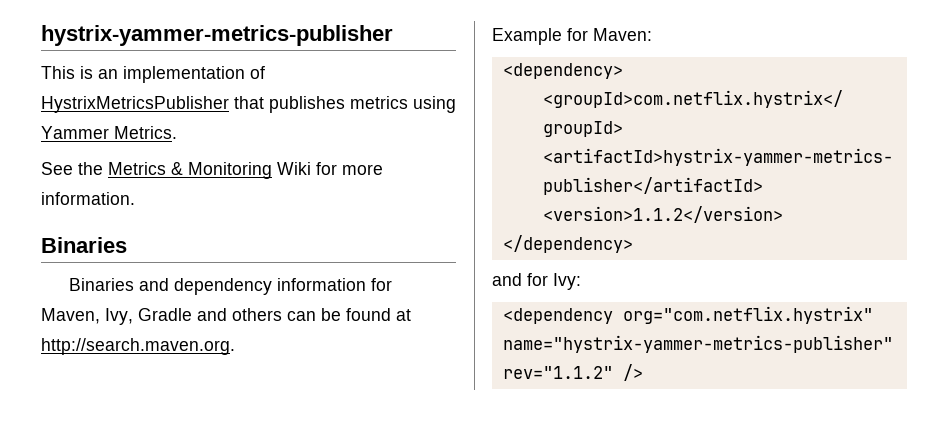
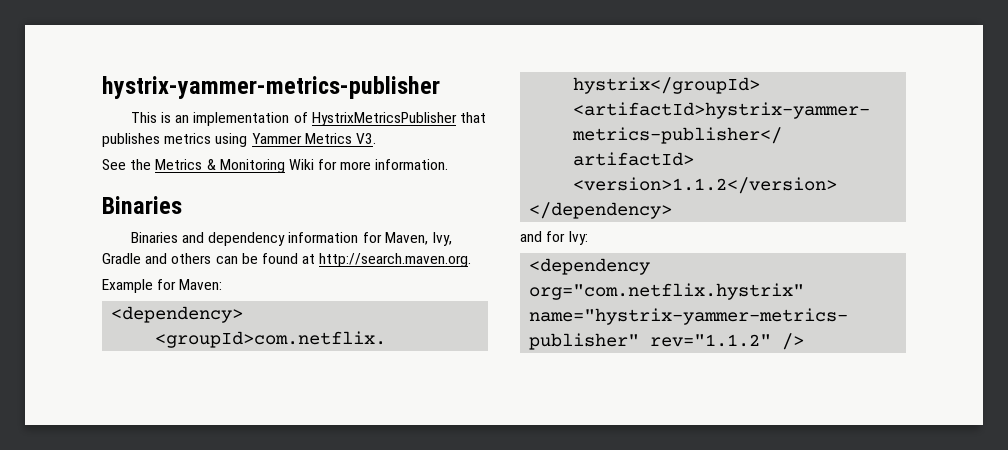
[114,126,177,139] Metrics. -> [304,133,376,144] Metrics V3.

